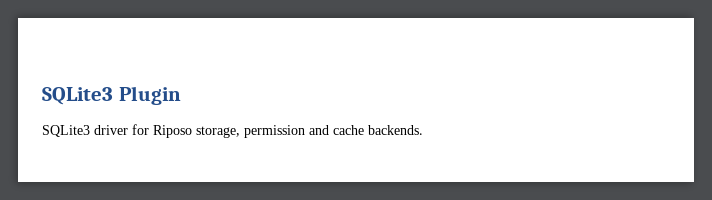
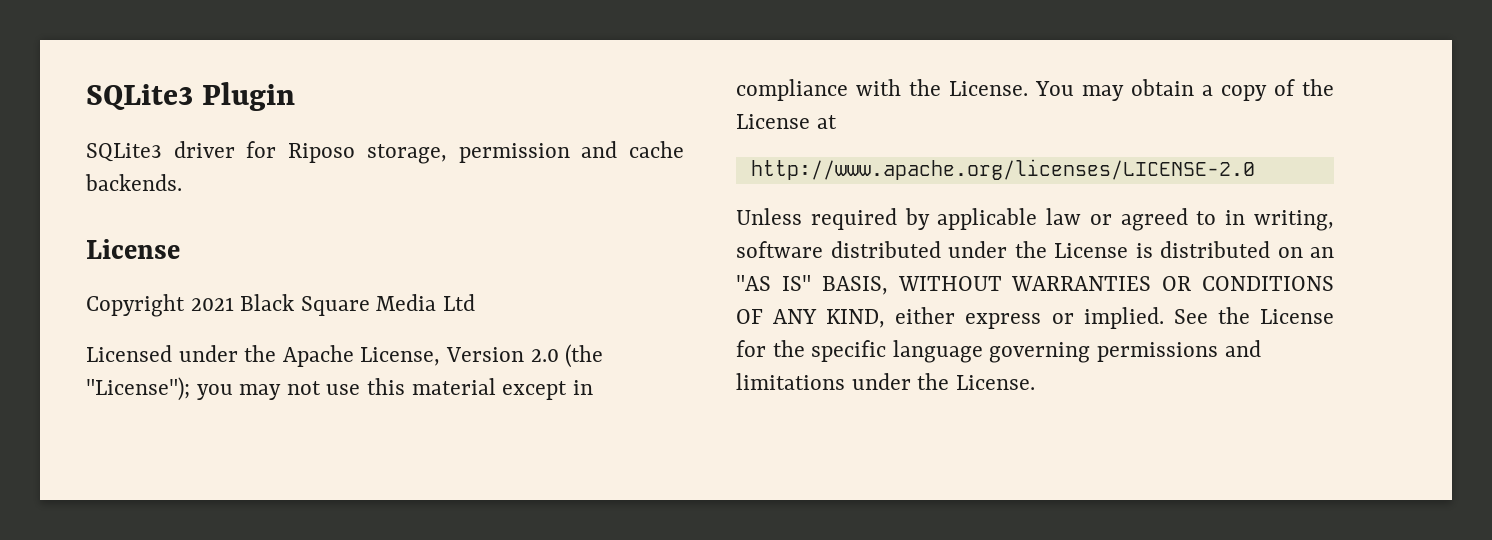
(423, 130) none -> [86,239,180,259] [86,294,476,317] [86,344,604,368] [86,377,593,401] [736,79,1334,101] [736,114,837,129] [750,159,1255,180] [736,208,1334,231] [736,241,1334,258] [736,275,1334,295] [736,307,1334,329] [736,340,1261,363] [736,373,1035,390] // License // Copyright 2021 Black Square Media Ltd // Licensed under the Apache License, Version 2.0 (the "License"); you may not use this material except in compliance with the License. You may obtain a copy of the License at // http://www.apache.org/licenses/LICENSE-2.0 // Unless required by applicable law or agreed to in writing, software distributed under the License is distributed on an "AS IS" BASIS, WITHOUT WARRANTIES OR CONDITIONS OF ANY KIND, either express or implied. See the License for the specific language governing permissions and limitations under the License.

